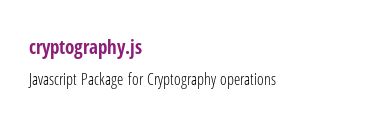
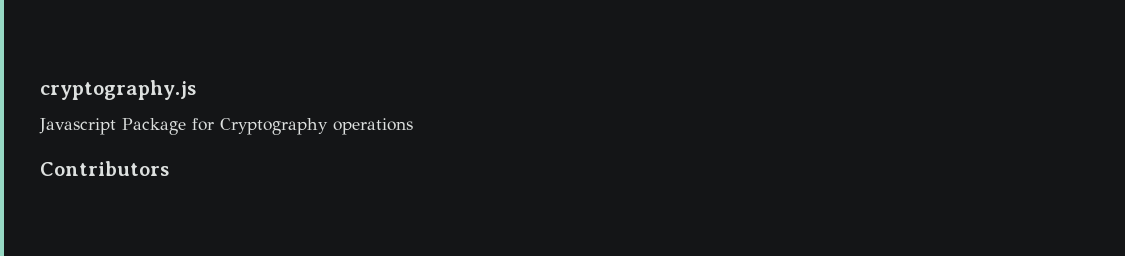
(277, 81) none -> [40,161,169,176] // Contributors

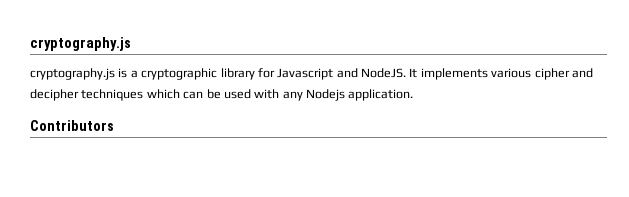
[39,118,413,135] Javascript Package for Cryptography operations -> [30,68,593,80] [30,89,414,101] cryptography.js is a cryptographic library for Javascript and NodeJS. It implements various cipher and decipher techniques which can be used with any Nodejs application.

